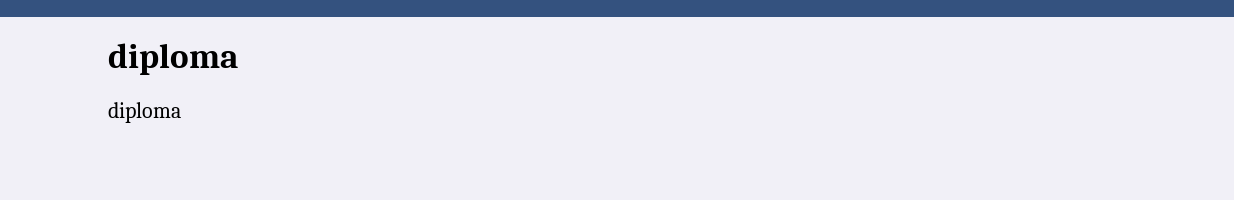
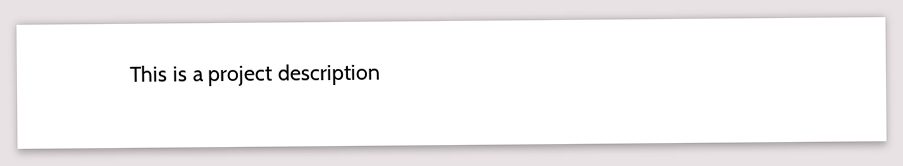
[108,43,238,75] [108,102,181,123] diploma // diploma -> [129,63,382,87] This is a project description

